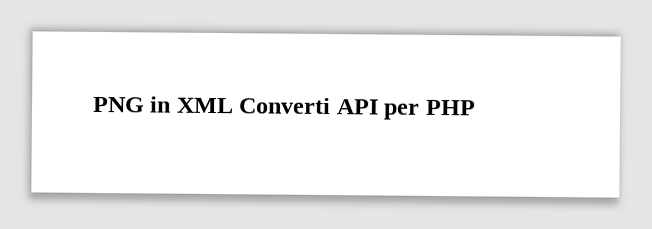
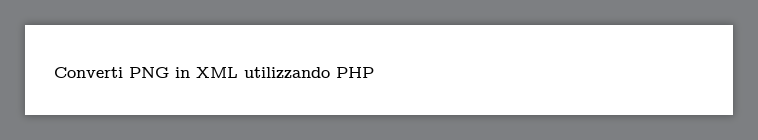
(93, 104) none -> [54,67,123,78] Converti
[239,97,421,120] Converti API per -> [244,67,330,79] utilizzando

